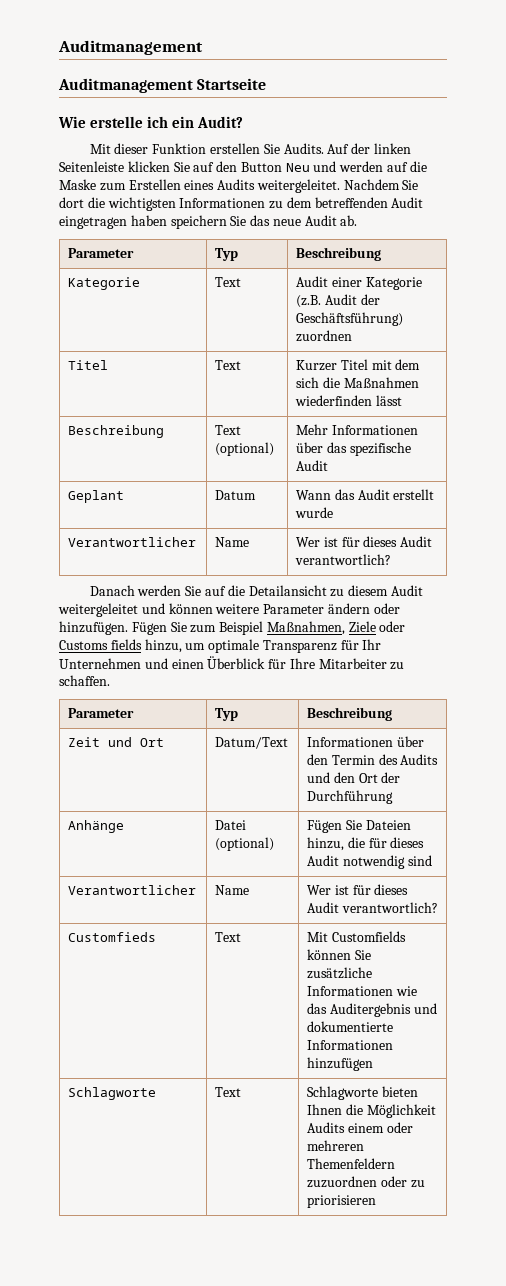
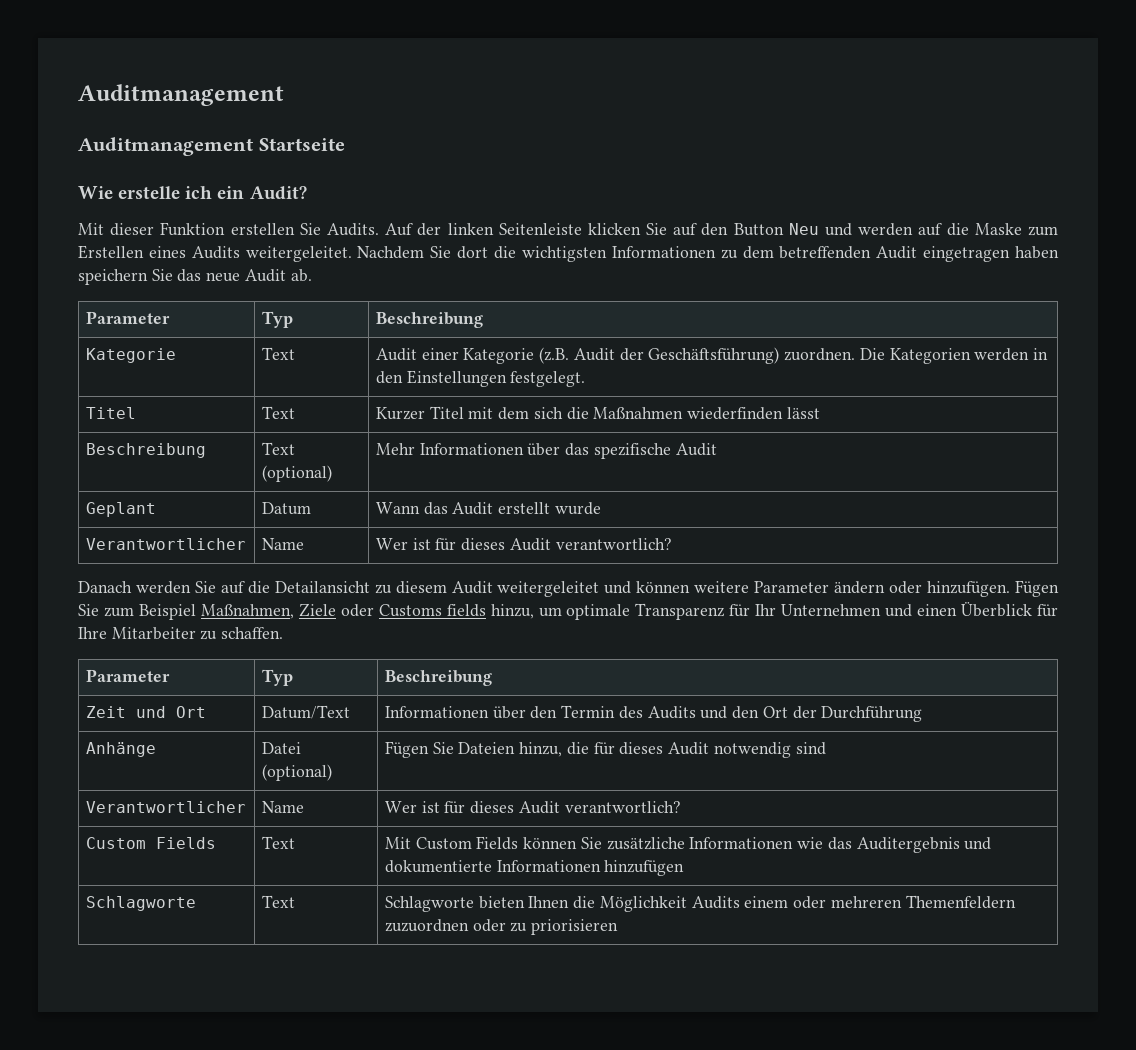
[296,330,353,342] zuordnen -> [784,348,1048,364] [375,370,586,387] zuordnen. Die Kategorien werden in den Einstellungen festgelegt.
[68,932,157,942] Customfieds -> [85,837,216,849] Custom Fields
[331,931,406,942] Customfields -> [415,836,519,850] Custom Fields

